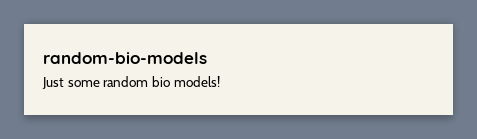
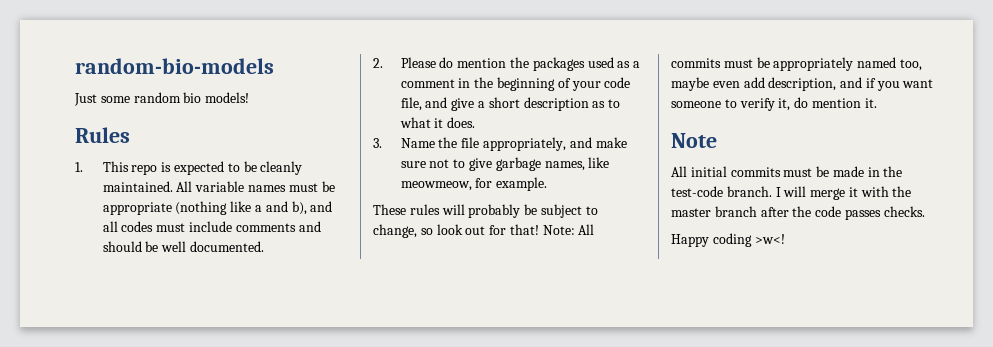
(220, 81) none -> [75,127,130,143] [75,161,303,175] [102,181,335,192] [102,201,333,215] [102,221,321,232] [102,241,264,252] [373,57,641,71] [400,77,631,91] [400,97,621,111] [399,117,476,128] [373,137,627,151] [400,157,610,171] [400,177,548,191] [373,204,598,218] [373,224,595,238] [671,57,922,71] [671,77,934,91] [671,97,877,111] [671,133,717,148] [671,166,903,177] [671,186,912,200] [671,206,925,220] [671,233,785,247] // Rules // 1. This repo is expected to be cleanly maintained. All variable names must be appropriate (nothing like a and b), and all codes must include comments and should be well documented. // 2. Please do mention the packages used as a comment in the beginning of your code file, and give a short description as to what it does. // 3. Name the file appropriately, and make sure not to give garbage names, like meowmeow, for example. // These rules will probably be subject to change, so look out for that! Note: All commits must be appropriately named too, maybe even add description, and if you want someone to verify it, do mention it. // Note // All initial commits must be made in the test-code branch. I will merge it with the master branch after the code passes checks. // Happy coding >w<!

